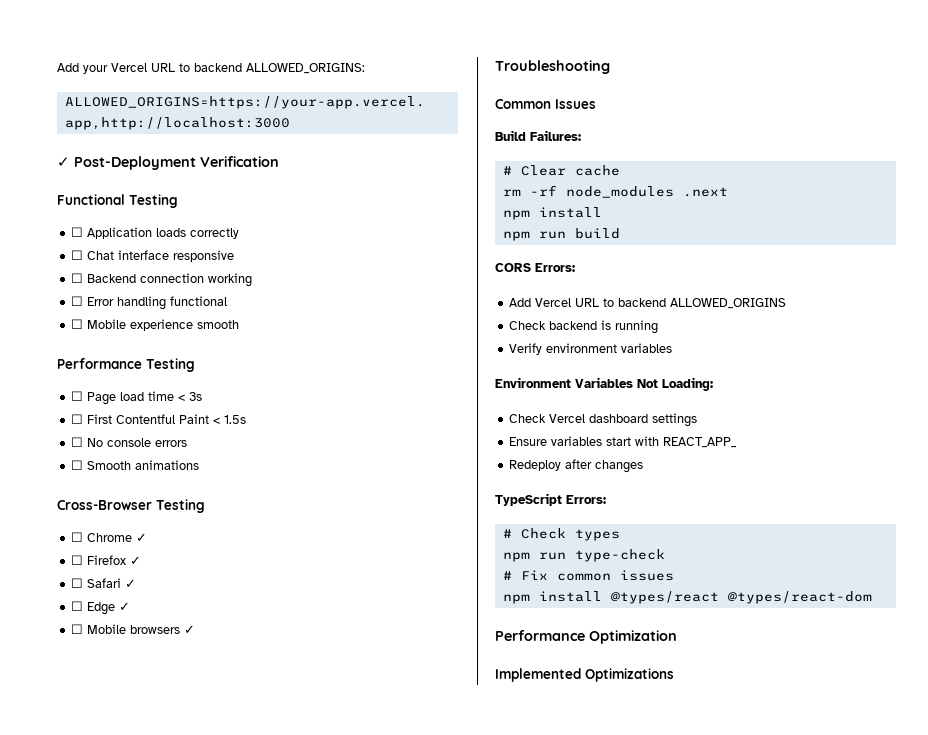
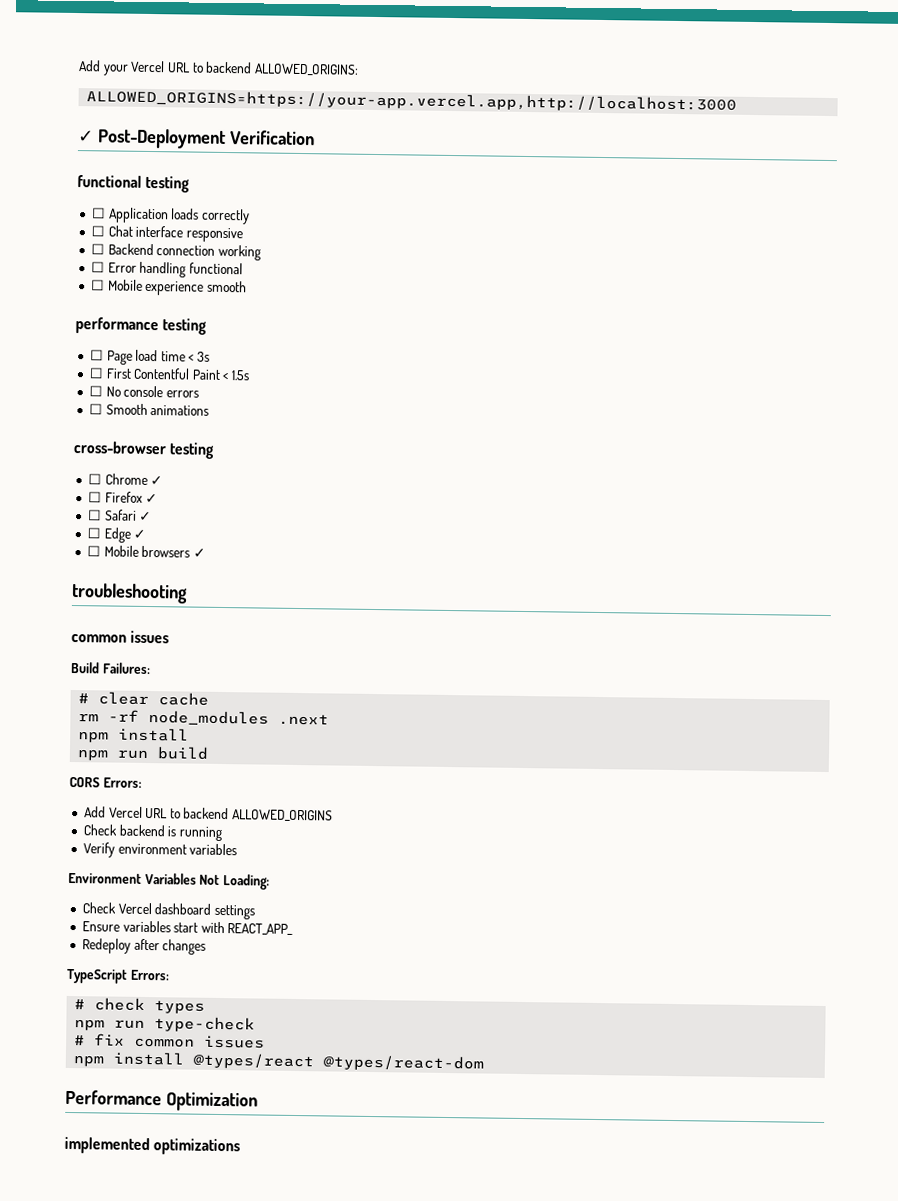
[57,194,178,208] Functional Testing -> [77,175,191,193] functional testing
[57,358,195,372] Performance Testing -> [75,317,208,335] performance testing
[57,499,205,513] Cross-Browser Testing -> [73,441,216,459] cross-browser testing
[495,60,610,74] [495,99,596,109] Troubleshooting // Common Issues -> [71,583,188,604] [71,630,170,644] troubleshooting // common issues
[520,165,566,176] Clear -> [98,691,150,706] clear
[520,528,566,539] Check -> [94,997,146,1012] check
[520,570,548,580] Fix -> [94,1033,126,1046] fix
[495,668,674,682] Implemented Optimizations -> [64,1136,241,1156] implemented optimizations

